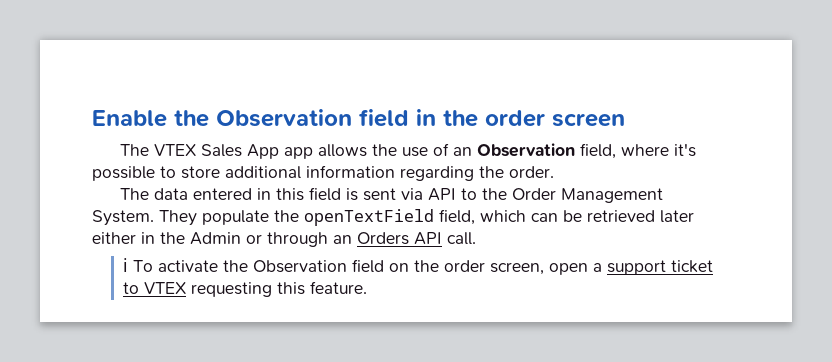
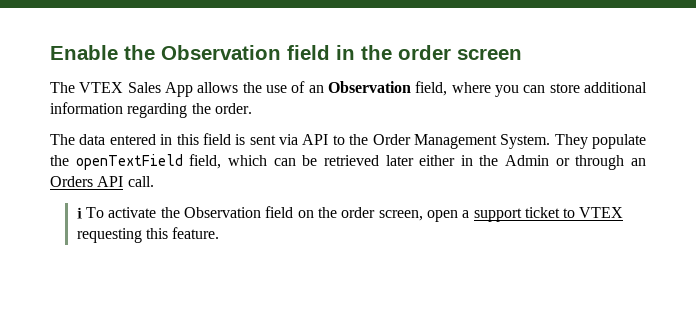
[284,147,314,159] app -> (194, 89) none
[674,143,697,157] [92,166,176,181] it's possible to -> [495,85,546,97] you can

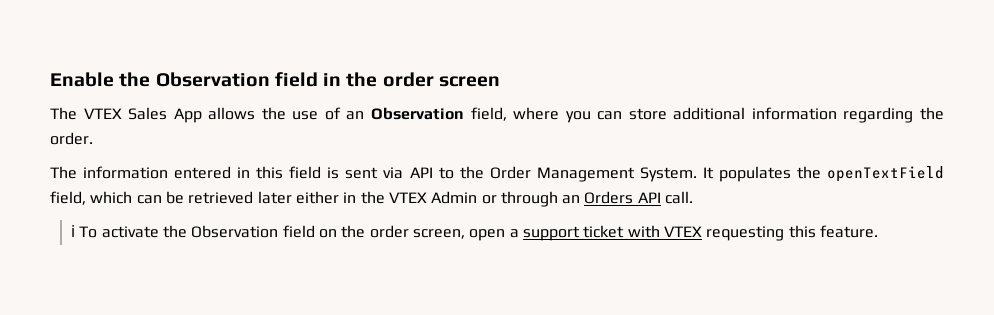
[79,134,106,145] data -> [83,166,169,179] information
[554,134,646,149] They populate -> [702,166,791,182] It populates
(499, 160) none -> [388,192,427,203] VTEX
[563,208,576,218] to -> [627,225,660,238] with

